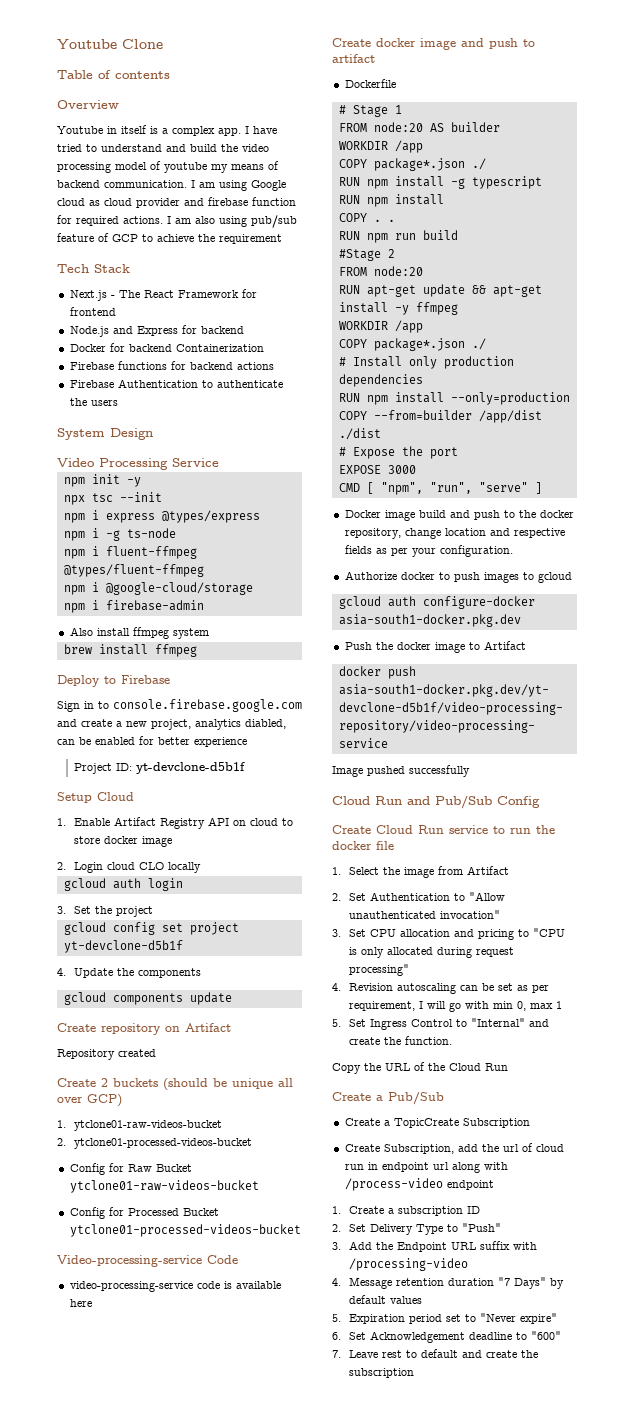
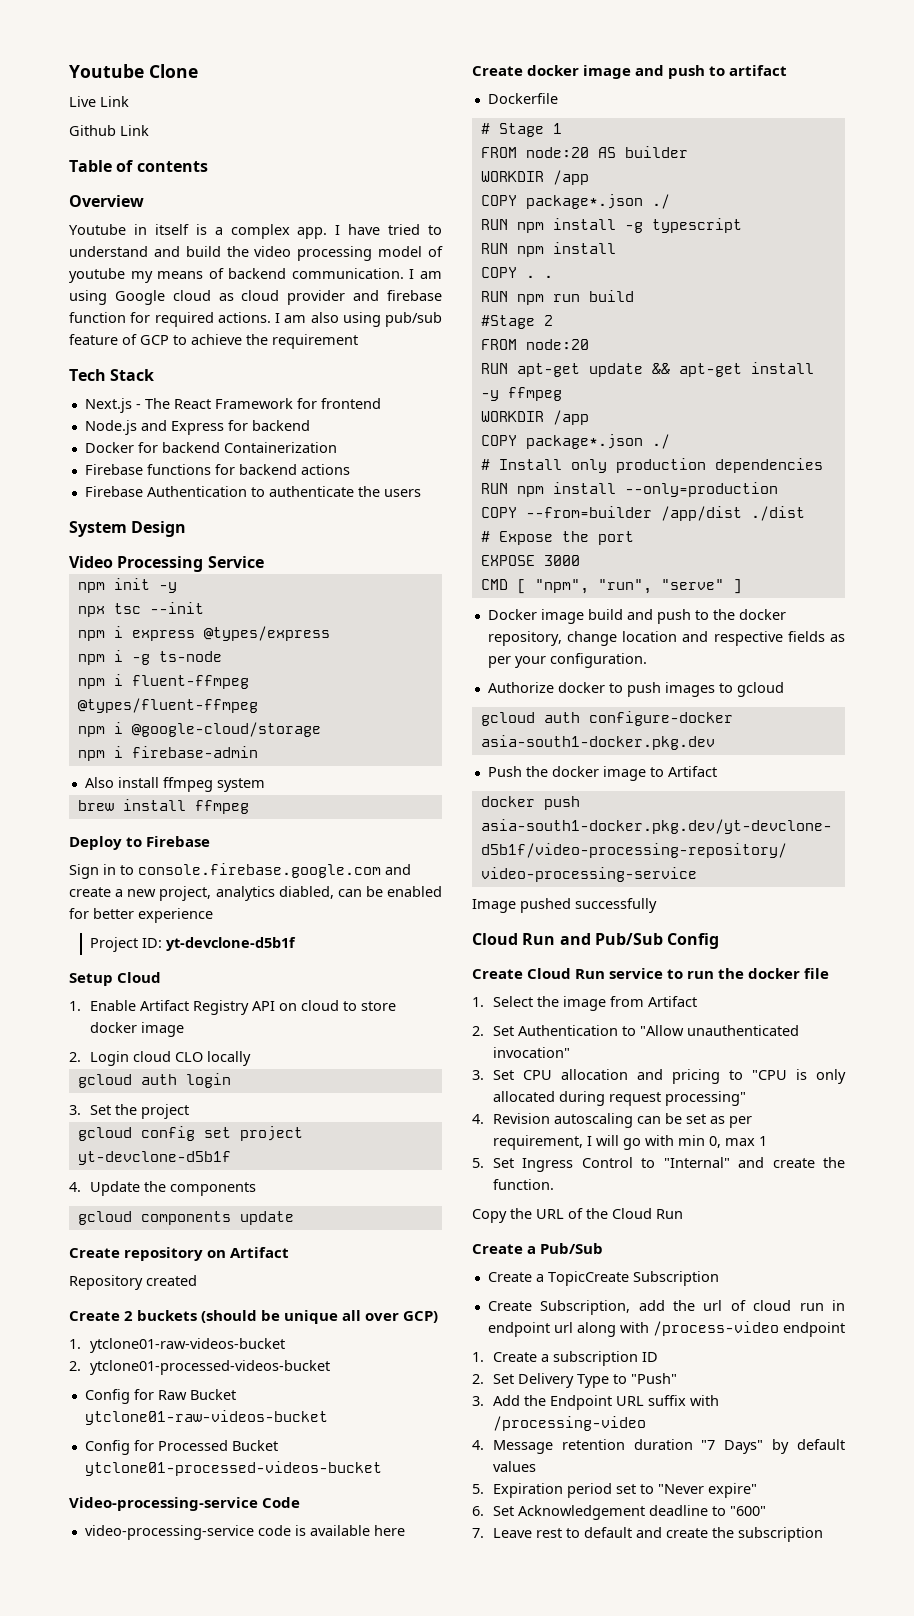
(163, 44) none -> [69,96,129,107] [69,125,149,136] // Live Link // Github Link

